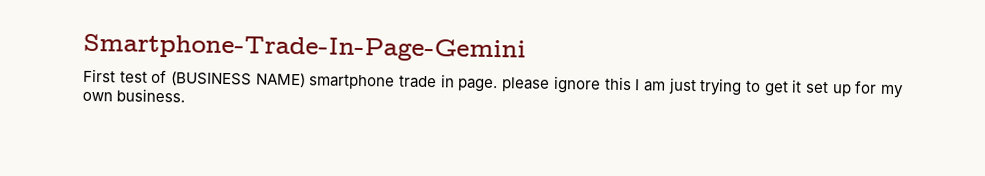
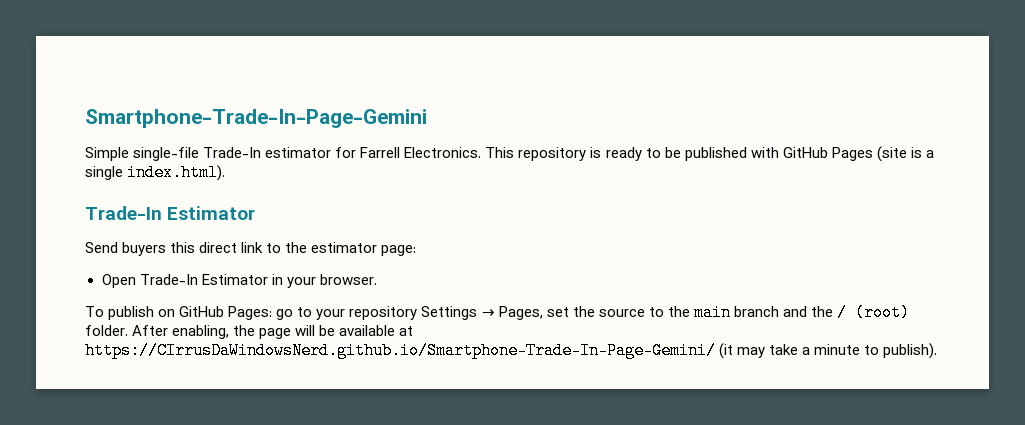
[83,68,904,99] [82,88,186,103] First test of (BUSINESS NAME) smartphone trade in page. please ignore this I am just trying to get it set up for my own business. -> [85,146,934,162] [85,164,226,181] [85,206,256,220] [85,242,417,256] [101,274,377,288] [85,304,911,321] [85,325,414,339] [85,342,938,359] Simple single-file Trade-In estimator for Farrell Electronics. This repository is ready to be published with GitHub Pages (site is a single index.html). // Trade-In Estimator // Send buyers this direct link to the estimator page: // Open Trade-In Estimator in your browser. // To publish on GitHub Pages: go to your repository Settings → Pages, set the source to the main branch and the / (root) folder. After enabling, the page will be available at https://CIrrusDaWindowsNerd.github.io/Smartphone-Trade-In-Page-Gemini/ (it may take a minute to publish).

